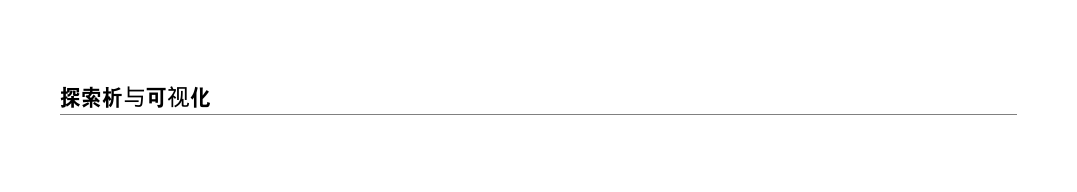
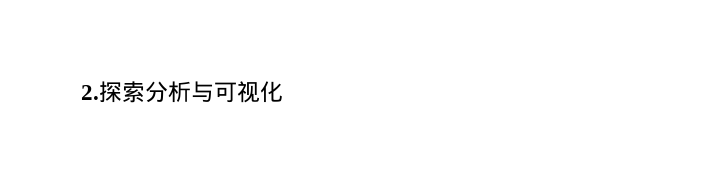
[60,86,102,108] 探索 -> [81,81,168,103] 2.探索分

